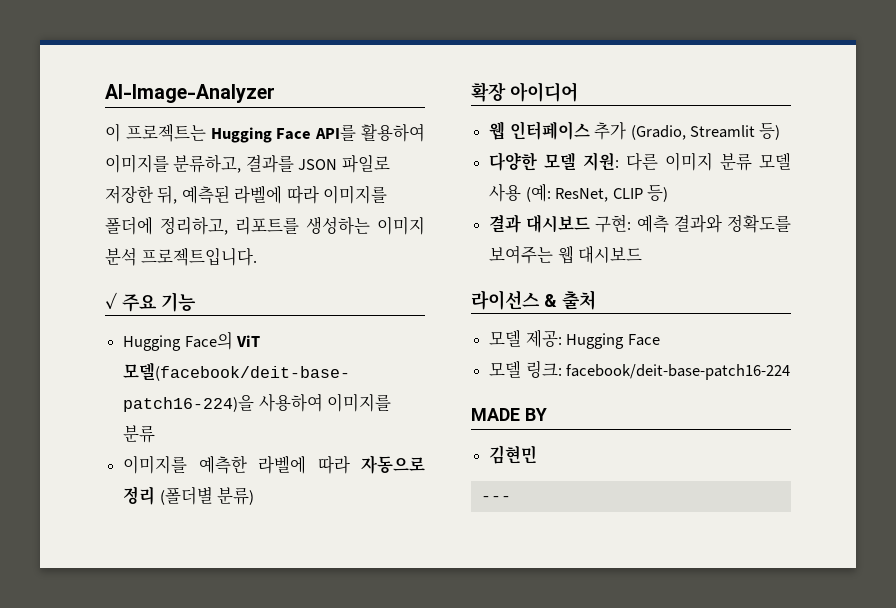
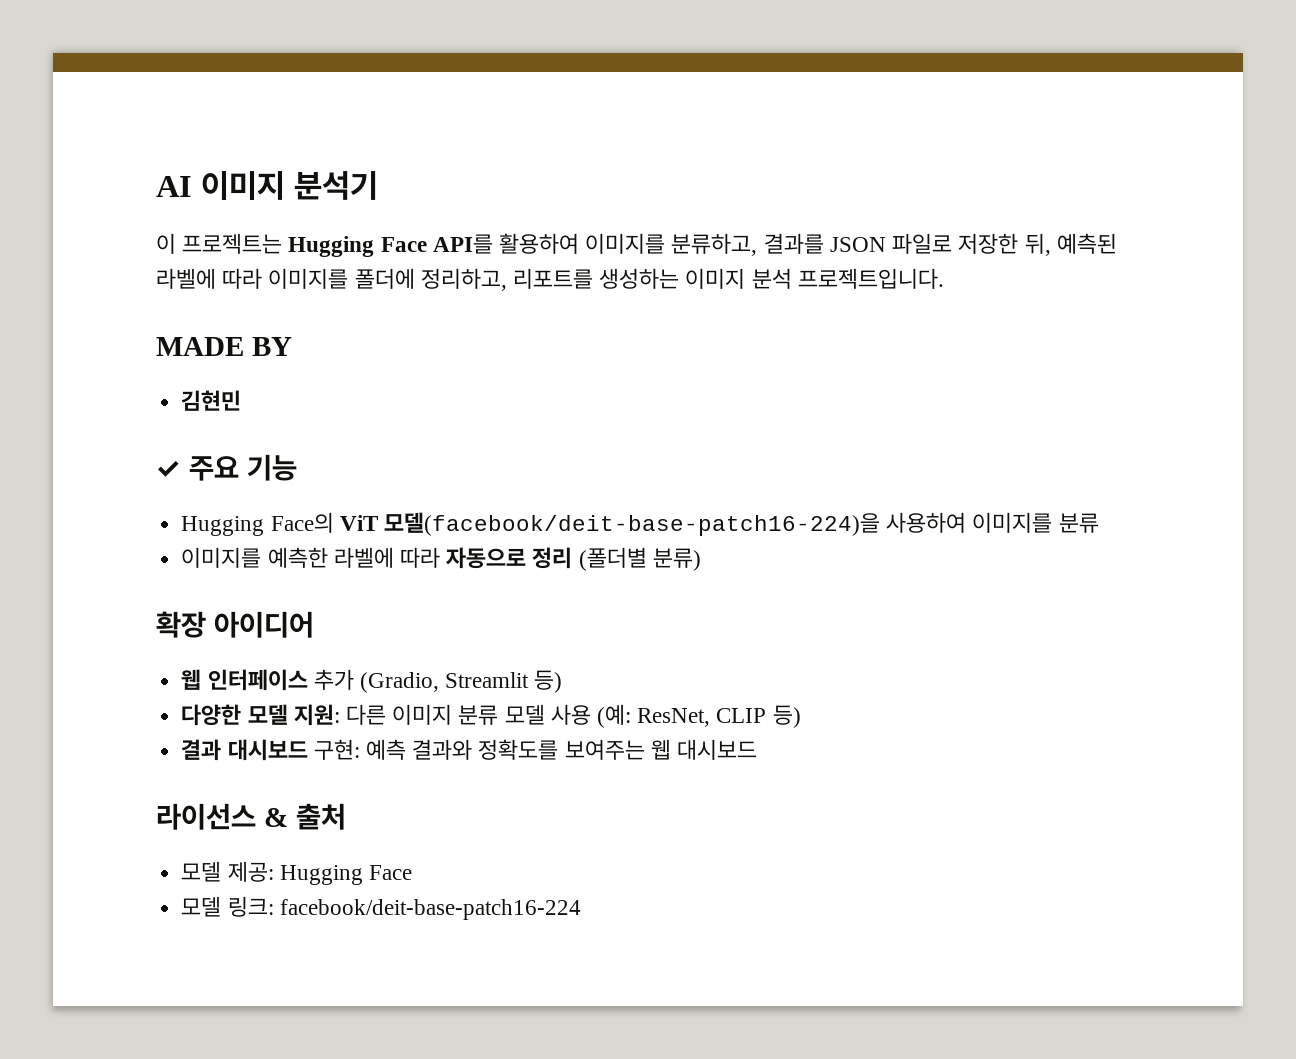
[105,84,275,103] AI-Image-Analyzer -> [156,171,378,200] AI 이미지 분석기
(258, 257) none -> [156,337,292,356] [181,390,242,411] // MADE BY // 김현민
[471,408,547,421] [489,445,538,464] [480,496,511,501] // MADE BY // 김현민 // --- -> (581, 909) none

